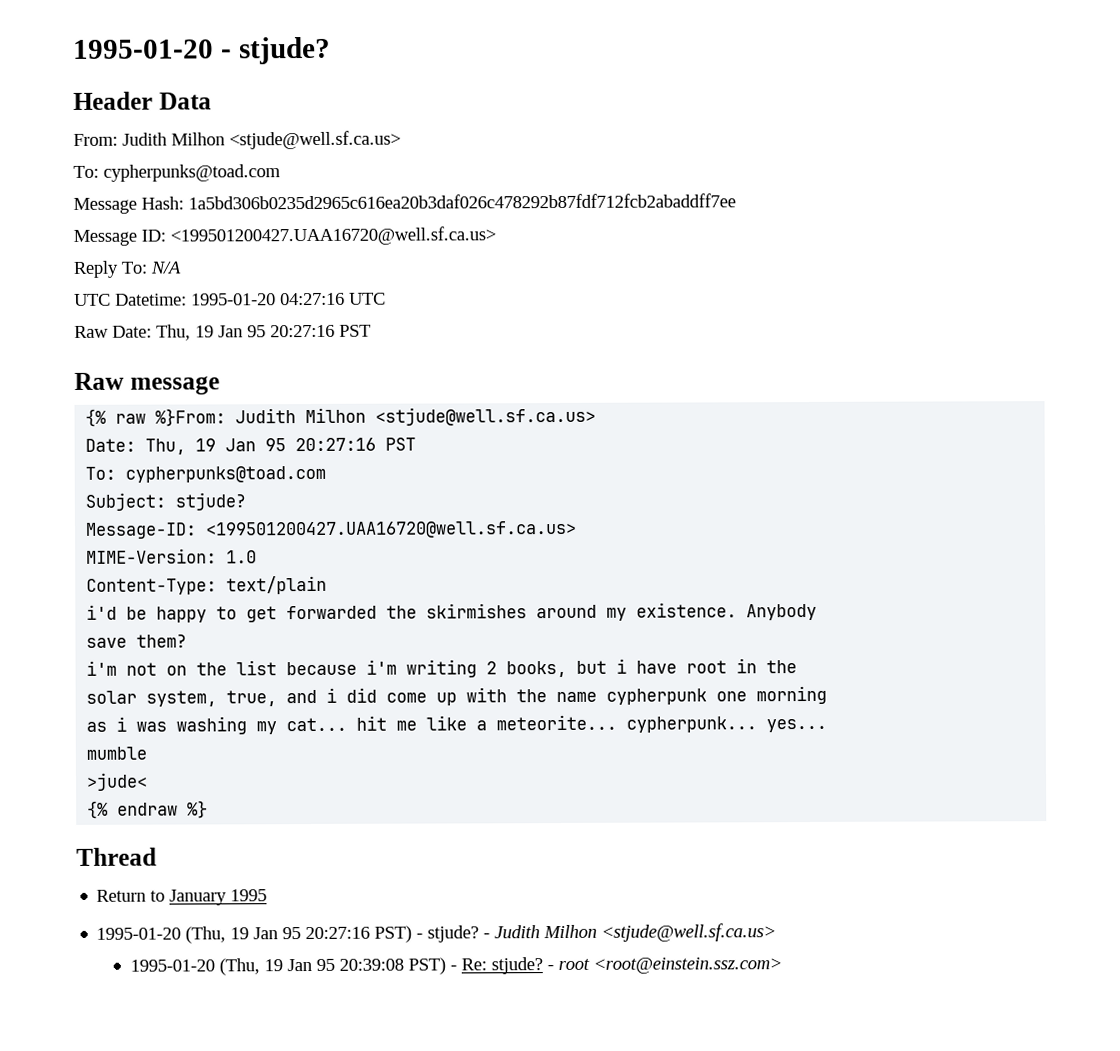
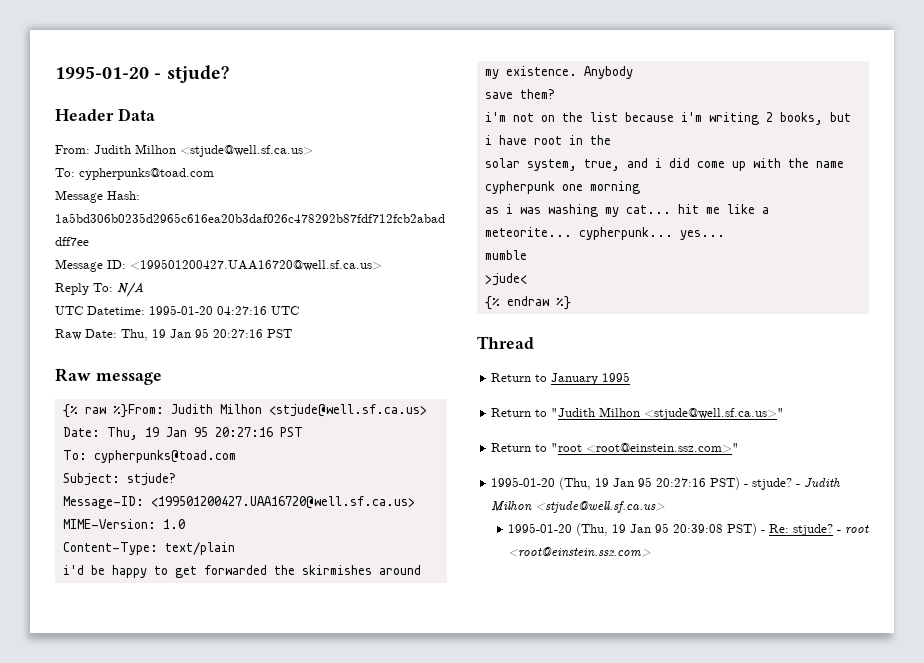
(268, 895) none -> [491,407,785,420] [491,443,740,453] // Return to "Judith Milhon <stjude@well.sf.ca.us>" // Return to "root <root@einstein.ssz.com>"

